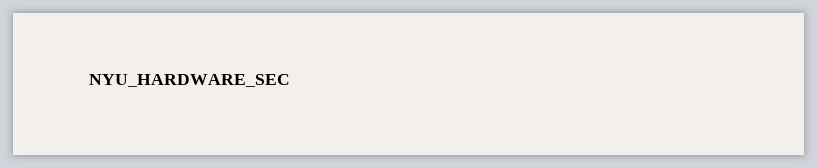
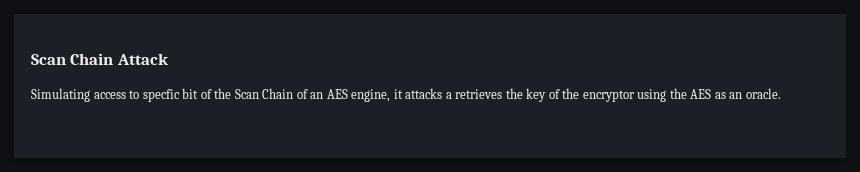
[89,74,290,87] NYU_HARDWARE_SEC -> [31,53,169,65] [31,88,781,102] Scan Chain Attack // Simulating access to specfic bit of the Scan Chain of an AES engine, it attacks a retrieves the key of the encryptor using the AES as an oracle.

